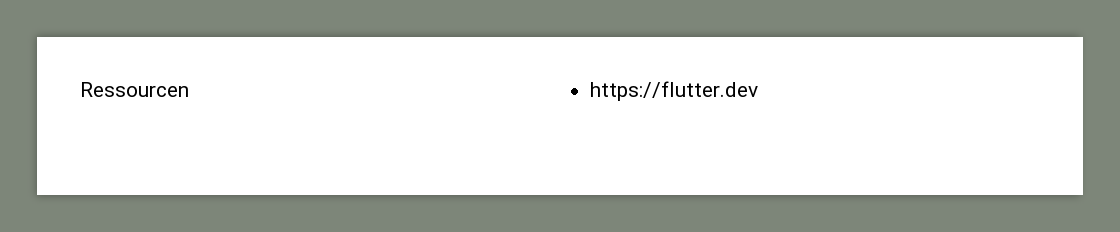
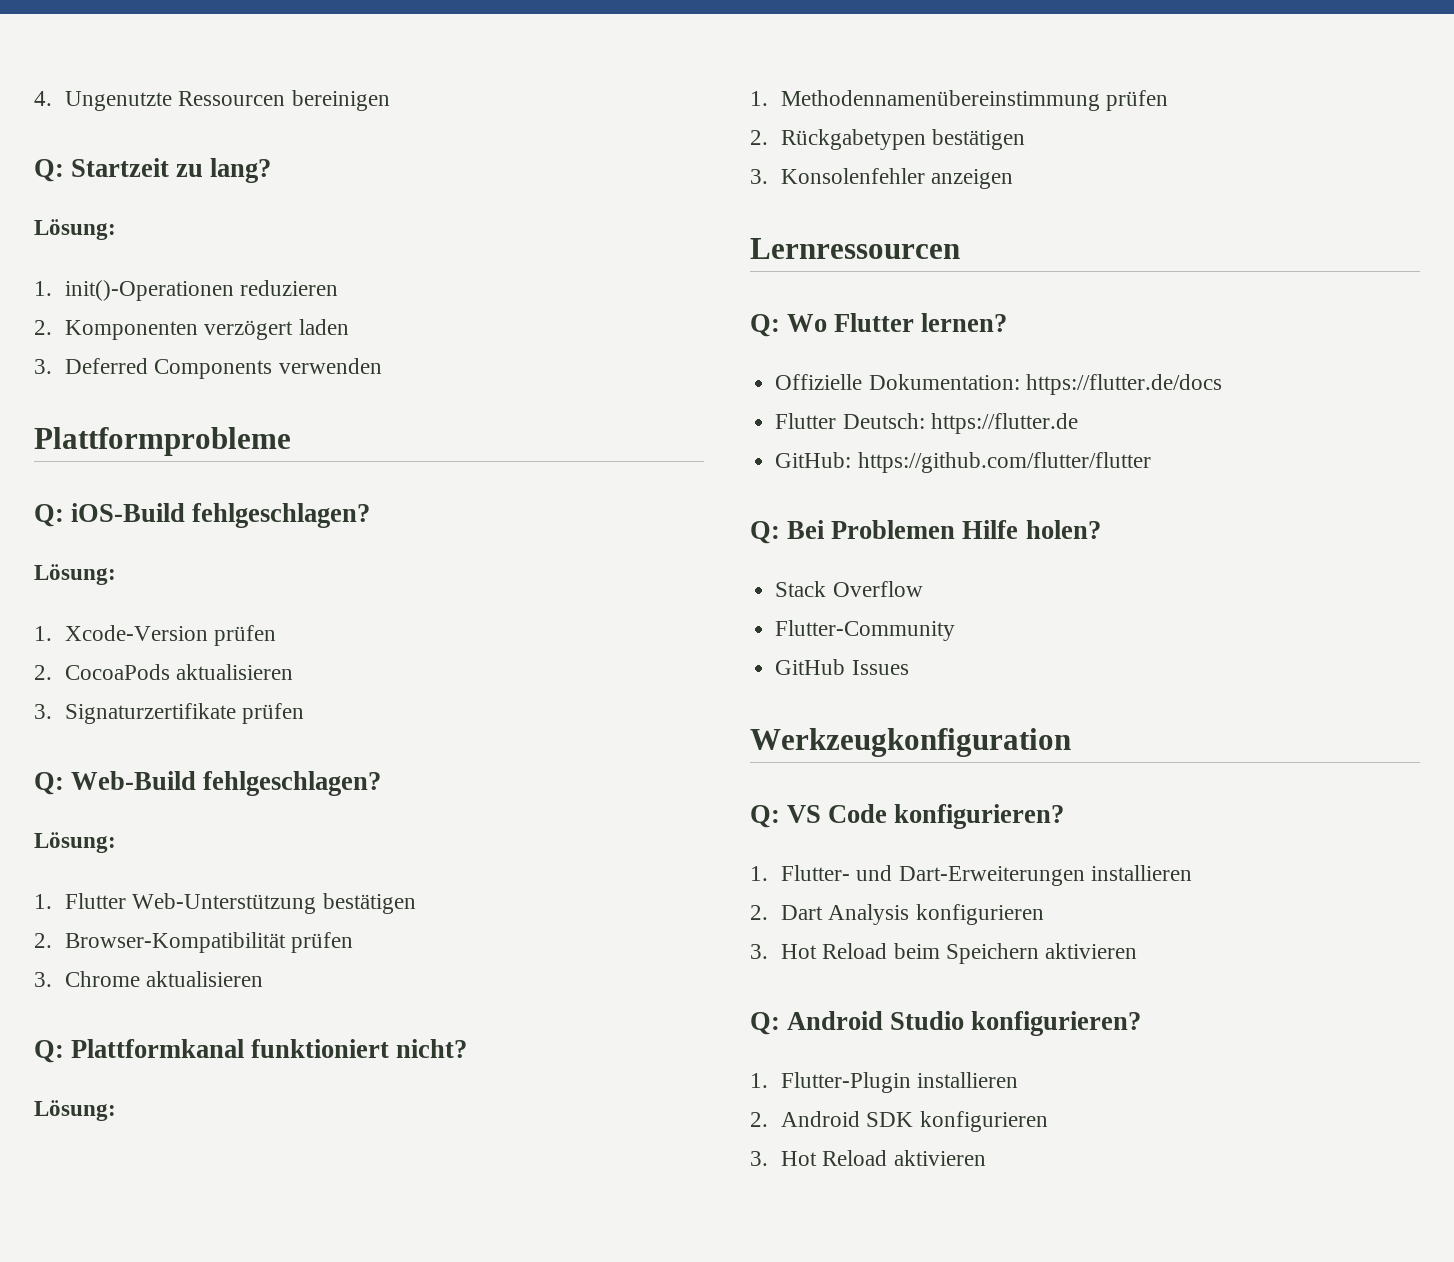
(80, 89) none -> [34,91,173,111] 4. Ungenutzte
[590,81,759,101] // https://flutter.dev -> [291,90,390,111] [34,158,272,183] [34,219,116,240] [34,280,339,301] [34,319,349,340] [34,358,382,379] [34,427,291,456] [34,503,371,528] [34,564,116,585] [34,625,277,646] [34,664,294,680] [34,703,305,724] [34,771,382,796] [34,832,116,853] [34,893,416,914] [34,932,354,953] [34,971,264,987] [34,1039,468,1063] [34,1100,116,1121] [750,90,1169,111] [750,129,1026,150] [750,168,1014,189] [750,238,960,259] [750,313,1008,337] [775,374,1222,395] [775,413,1078,434] [775,452,1151,473] [750,520,1101,544] [775,581,923,597] [775,620,956,641] [775,659,909,675] [750,728,1071,757] [750,804,1065,829] [750,865,1192,886] [750,904,1044,925] [750,943,1137,964] [750,1011,1142,1036] [750,1072,1019,1093] [750,1111,1048,1132] [750,1150,986,1166] bereinigen // Q: Startzeit zu lang? // Lösung: // 1. init()-Operationen reduzieren // 2. Komponenten verzögert laden // 3. Deferred Components verwenden // Plattformprobleme // Q: iOS-Build fehlgeschlagen? // Lösung: // 1. Xcode-Version prüfen // 2. CocoaPods aktualisieren // 3. Signaturzertifikate prüfen // Q: Web-Build fehlgeschlagen? // Lösung: // 1. Flutter Web-Unterstützung bestätigen // 2. Browser-Kompatibilität prüfen // 3. Chrome aktualisieren // Q: Plattformkanal funktioniert nicht? // Lösung: // 1. Methodennamenübereinstimmung prüfen // 2. Rückgabetypen bestätigen // 3. Konsolenfehler anzeigen // Lernressourcen // Q: Wo Flutter lernen? // Offizielle Dokumentation: https://flutter.de/docs // Flutter Deutsch: https://flutter.de // GitHub: https://github.com/flutter/flutter // Q: Bei Problemen Hilfe holen? // Stack Overflow // Flutter-Community // GitHub Issues // Werkzeugkonfiguration // Q: VS Code konfigurieren? // 1. Flutter- und Dart-Erweiterungen installieren // 2. Dart Analysis konfigurieren // 3. Hot Reload beim Speichern aktivieren // Q: Android Studio konfigurieren? // 1. Flutter-Plugin installieren // 2. Android SDK konfigurieren // 3. Hot Reload aktivieren

